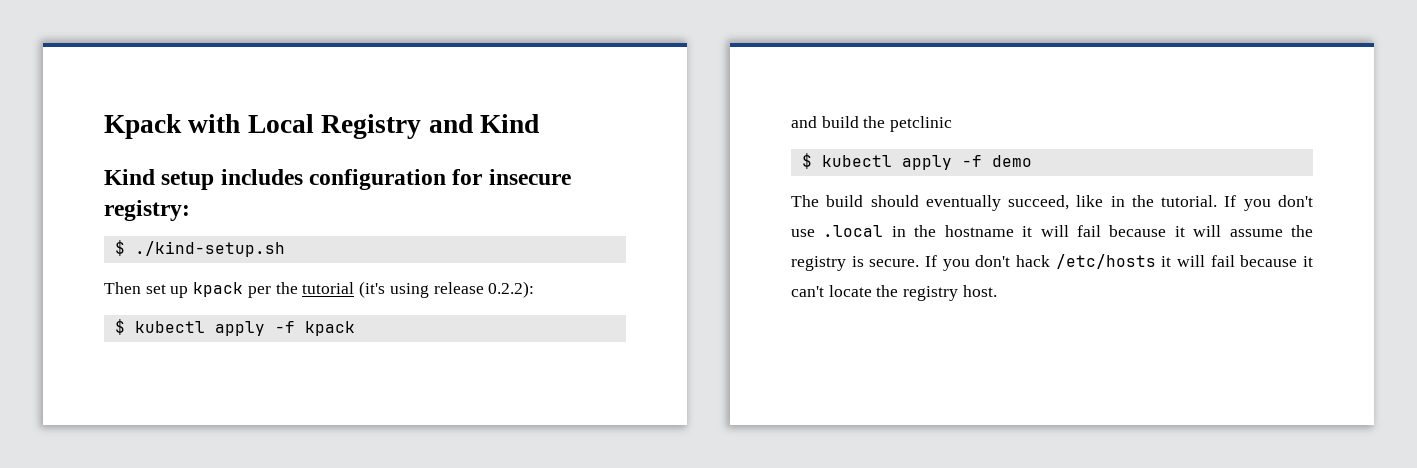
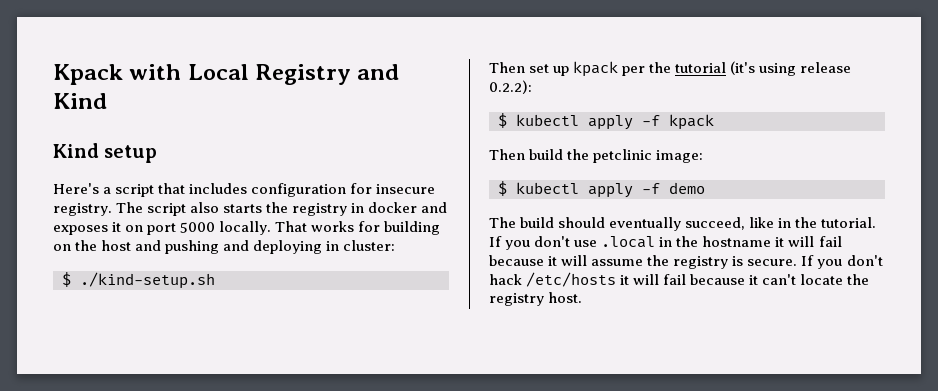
[220,169,571,190] [104,200,190,221] includes configuration for insecure registry: -> [53,183,436,197] [53,202,448,216] [53,221,441,235] [53,240,396,254] // Here's a script that includes configuration for insecure registry. The script also starts the registry in docker and exposes it on port 5000 locally. That works for building on the host and pushing and deploying in cluster:
[791,116,817,128] and -> [489,149,525,160] Then
(953, 124) none -> [656,150,704,163] image:

